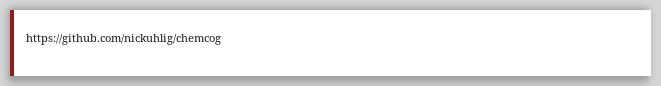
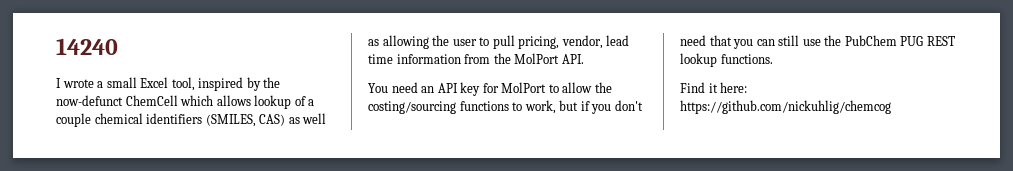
(26, 39) none -> [56,38,118,55] [56,77,281,91] [56,95,315,109] [56,113,327,127] [368,35,630,49] [368,53,584,64] [368,82,612,96] [368,100,643,114] [680,35,955,49] [680,53,773,67] [680,82,748,93] 14240 // I wrote a small Excel tool, inspired by the now-defunct ChemCell which allows lookup of a couple chemical identifiers (SMILES, CAS) as well as allowing the user to pull pricing, vendor, lead time information from the MolPort API. // You need an API key for MolPort to allow the costing/sourcing functions to work, but if you don't need that you can still use the PubChem PUG REST lookup functions. // Find it here:

